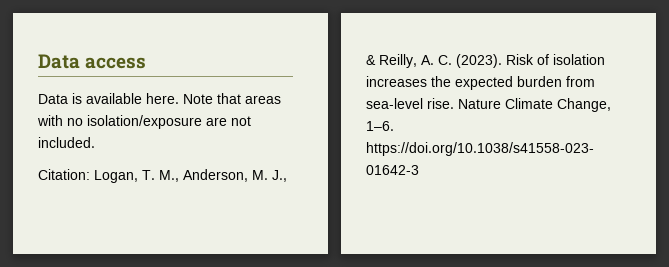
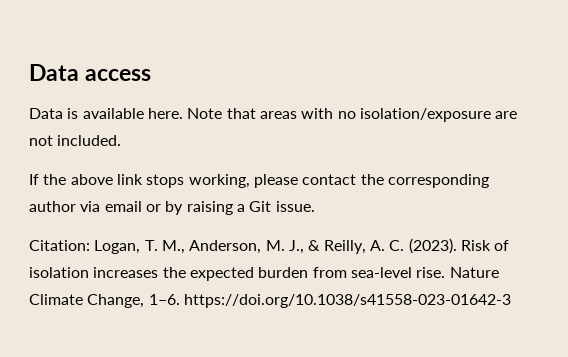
(95, 142) none -> [29,174,489,188] [29,201,315,215] // If the above link stops working, please contact the corresponding author via email or by raising a Git issue.

